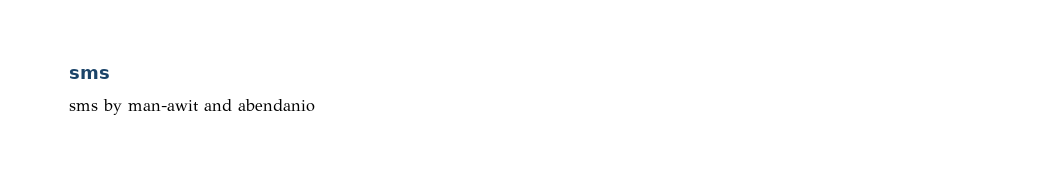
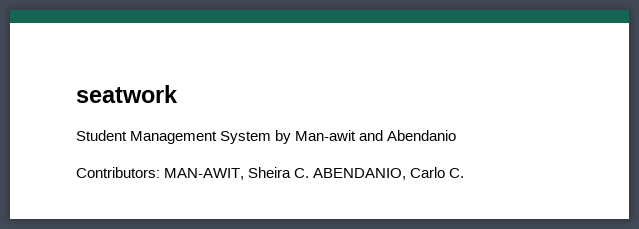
[69,69,110,79] [69,99,315,115] sms // sms by man-awit and abendanio -> [76,85,178,103] [76,130,457,144] [76,167,465,180] seatwork // Student Management System by Man-awit and Abendanio // Contributors: MAN-AWIT, Sheira C. ABENDANIO, Carlo C.

